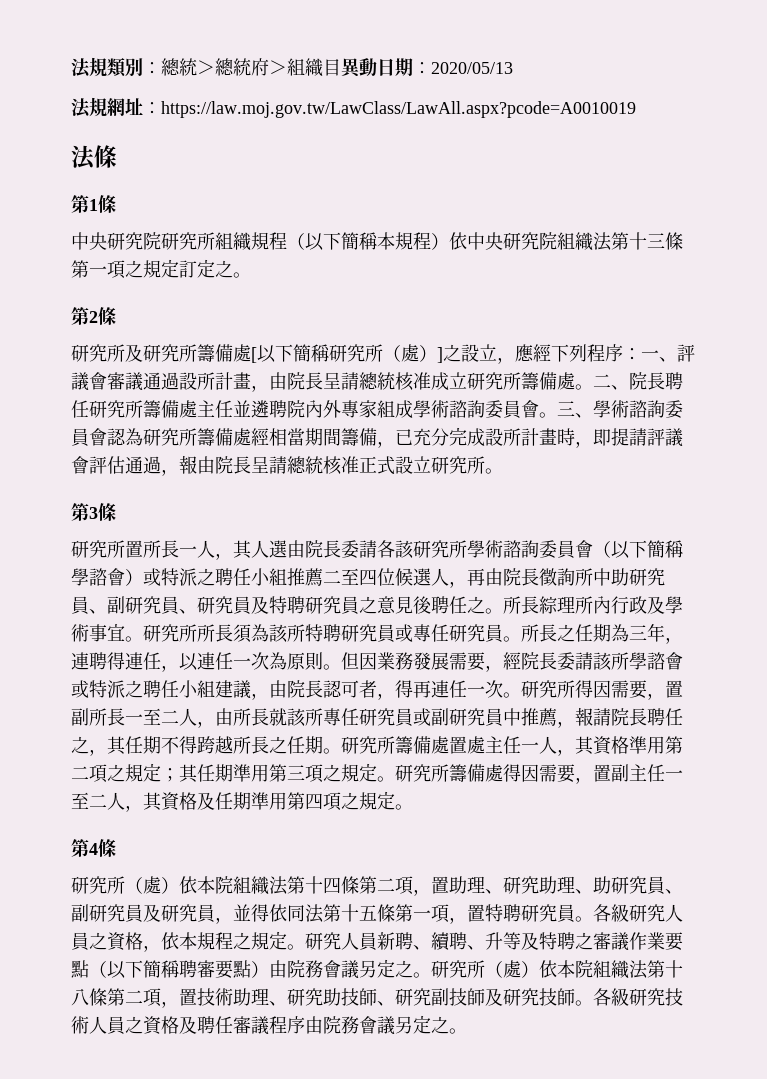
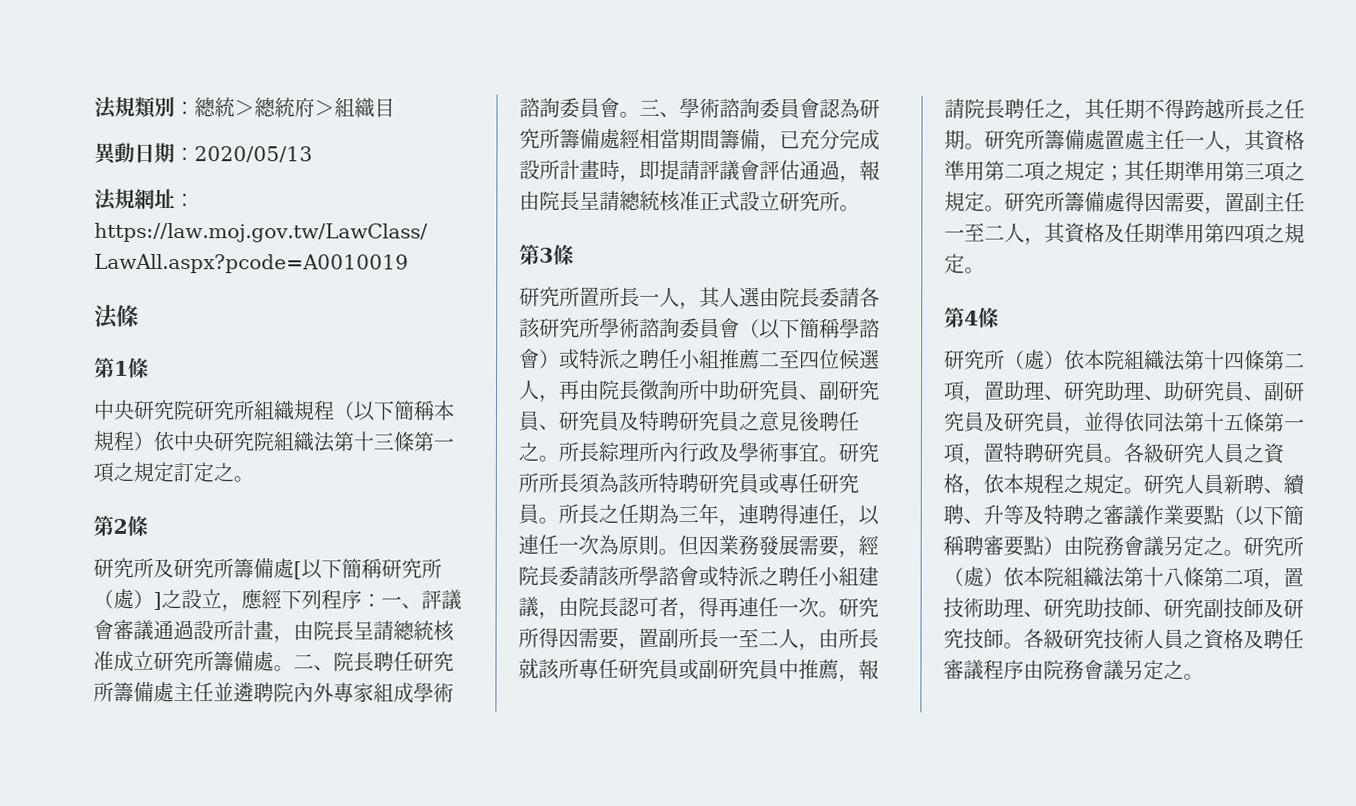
(341, 67) none -> (395, 108) //

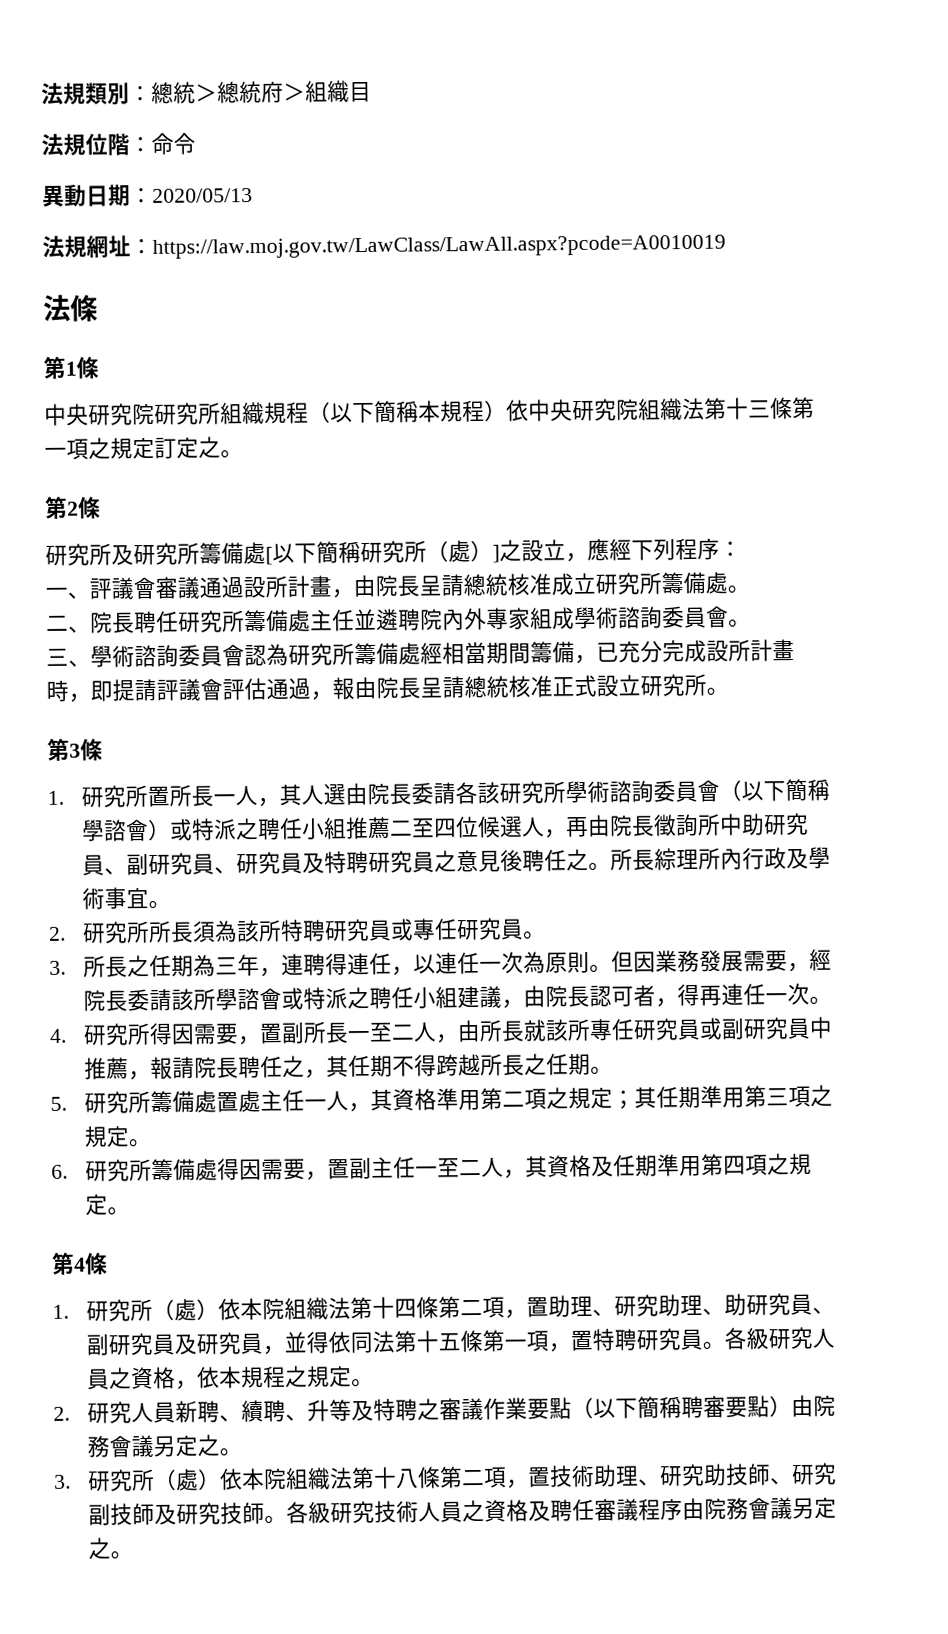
(395, 108) none -> [41,132,196,156] // 法規位階：命令
(382, 600) none -> (742, 549) //
(294, 668) none -> (750, 589) //
(640, 114) none -> (751, 623) //
(574, 254) none -> [47,790,64,805] 1.
(839, 459) none -> [48,926,66,941] // 2.
(559, 520) none -> [49,960,66,975] // 3.
(839, 614) none -> [49,1028,67,1043] // 4.
(985, 146) none -> [50,1096,67,1111] // 5.
(1005, 208) none -> [51,1164,68,1179] // 6.
(999, 317) none -> [52,1304,69,1319] 1.
(1144, 490) none -> [53,1406,70,1421] // 2.
(1244, 553) none -> [54,1474,71,1489] // 3.

